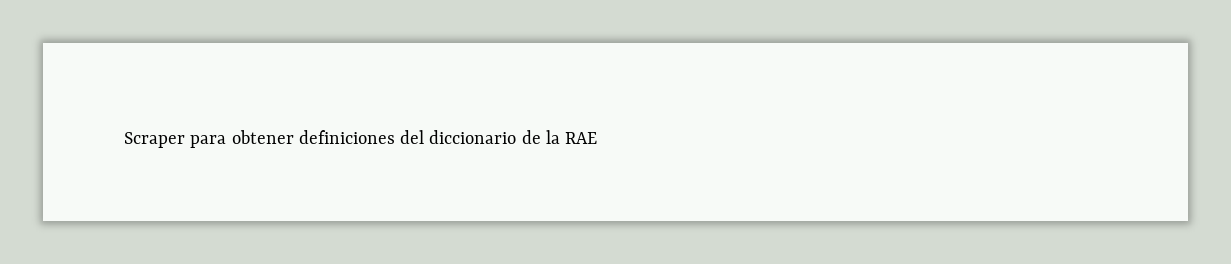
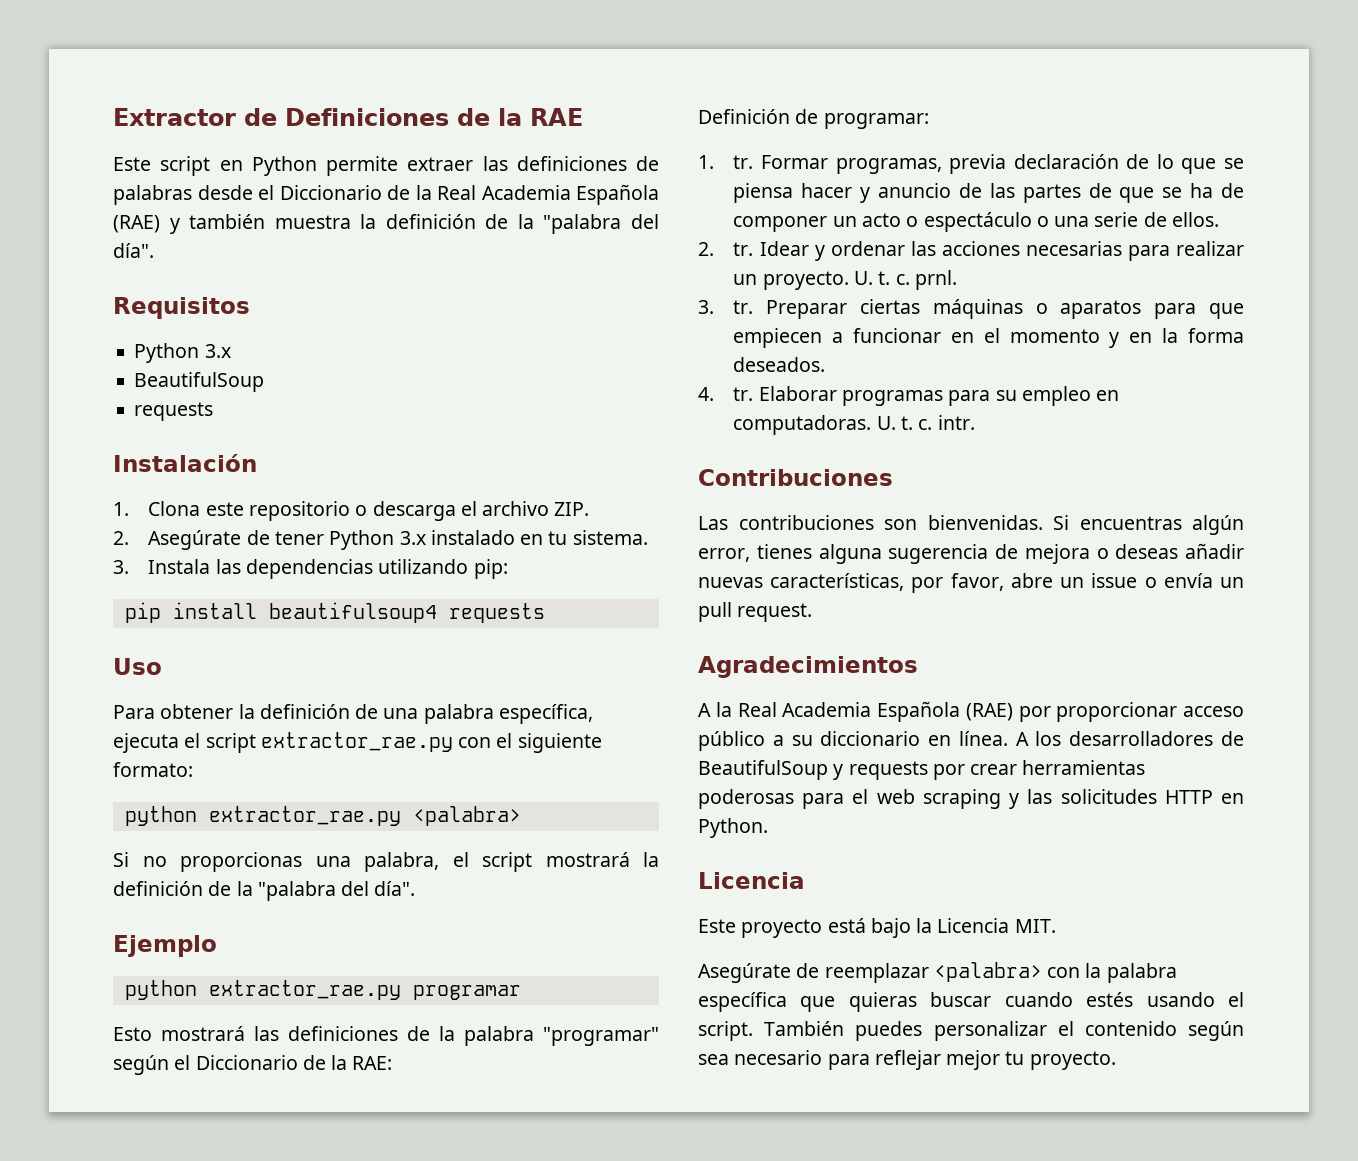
[124,130,598,148] Scraper para obtener definiciones del diccionario de la RAE -> [113,108,583,126] [113,156,659,176] [113,184,659,205] [113,214,659,234] [113,243,154,258] [113,297,250,319] [134,343,231,363] [134,372,265,392] [134,402,214,421] [113,454,257,472] [113,501,590,521] [113,530,648,550] [113,559,508,579] [124,602,545,623] [113,658,162,675] [113,704,593,724] [113,732,602,753] [113,762,193,777] [124,806,521,826] [113,852,659,872] [113,881,416,901] [113,935,217,957] [124,980,521,1000] [113,1026,659,1046] [113,1055,393,1075] [698,109,929,129] [698,154,1244,174] [733,183,1244,203] [733,212,1219,232] [698,241,1244,261] [733,270,957,290] [698,299,1244,319] [733,328,1244,348] [733,357,826,372] [698,386,1120,406] [733,415,975,435] [698,469,893,486] [698,515,1244,535] [698,543,1244,564] [698,573,1244,593] [698,602,813,622] [698,656,918,678] [698,701,1244,722] [698,731,1244,751] [698,760,1146,780] [698,789,1244,809] [698,818,768,838] [698,872,805,889] [698,918,1056,938] [698,962,1177,983] [698,992,1244,1012] [698,1021,1244,1041] [698,1050,1116,1070] Extractor de Definiciones de la RAE // Este script en Python permite extraer las definiciones de palabras desde el Diccionario de la Real Academia Española (RAE) y también muestra la definición de la "palabra del día". // Requisitos // Python 3.x // BeautifulSoup // requests // Instalación // 1. Clona este repositorio o descarga el archivo ZIP. // 2. Asegúrate de tener Python 3.x instalado en tu sistema. // 3. Instala las dependencias utilizando pip: // pip install beautifulsoup4 requests // Uso // Para obtener la definición de una palabra específica, ejecuta el script extractor_rae.py con el siguiente formato: // python extractor_rae.py <palabra> // Si no proporcionas una palabra, el script mostrará la definición de la "palabra del día". // Ejemplo // python extractor_rae.py programar // Esto mostrará las definiciones de la palabra "programar" según el Diccionario de la RAE: // Definición de programar: // 1. tr. Formar programas, previa declaración de lo que se piensa hacer y anuncio de las partes de que se ha de componer un acto o espectáculo o una serie de ellos. // 2. tr. Idear y ordenar las acciones necesarias para realizar un proyecto. U. t. c. prnl. // 3. tr. Preparar ciertas máquinas o aparatos para que empiecen a funcionar en el momento y en la forma deseados. // 4. tr. Elaborar programas para su empleo en computadoras. U. t. c. intr. // Contribuciones // Las contribuciones son bienvenidas. Si encuentras algún error, tienes alguna sugerencia de mejora o deseas añadir nuevas características, por favor, abre un issue o envía un pull request. // Agradecimientos // A la Real Academia Española (RAE) por proporcionar acceso público a su diccionario en línea. A los desarrolladores de BeautifulSoup y requests por crear herramientas poderosas para el web scraping y las solicitudes HTTP en Python. // Licencia // Este proyecto está bajo la Licencia MIT. // Asegúrate de reemplazar <palabra> con la palabra específica que quieras buscar cuando estés usando el script. También puedes personalizar el contenido según sea necesario para reflejar mejor tu proyecto.

